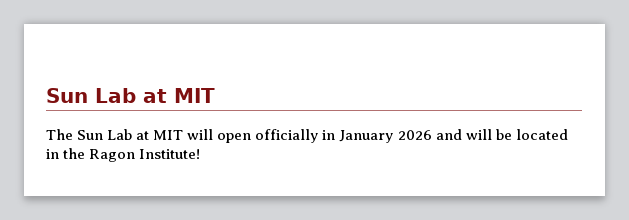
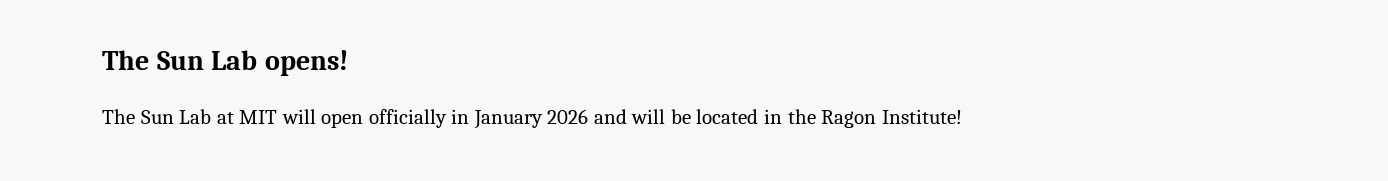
[46,88,215,103] Sun Lab at MIT -> [102,50,348,76] The Sun Lab opens!

